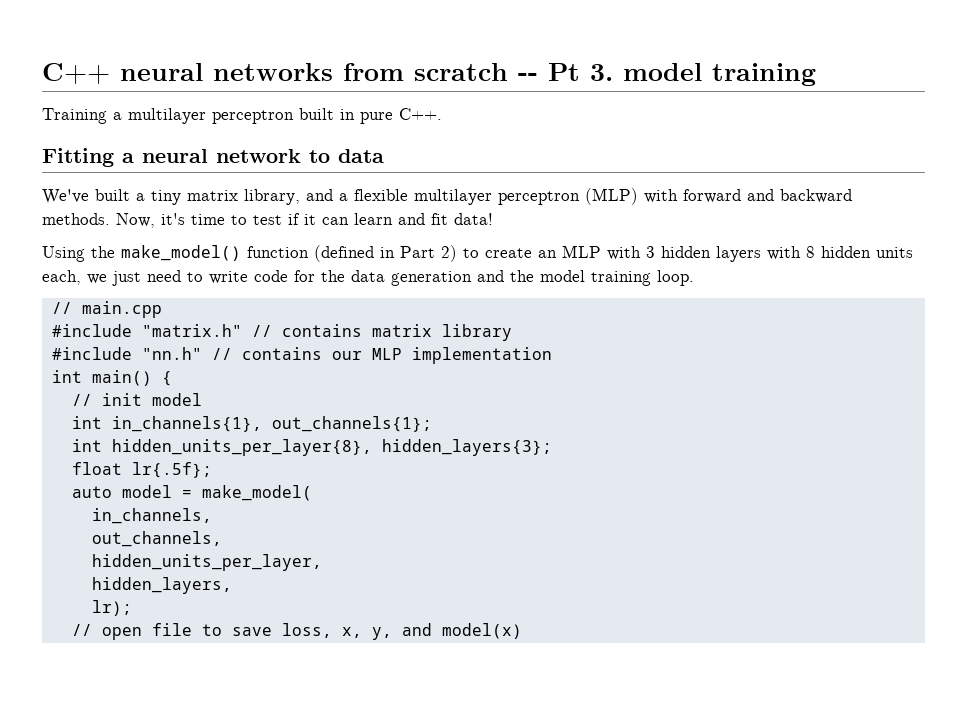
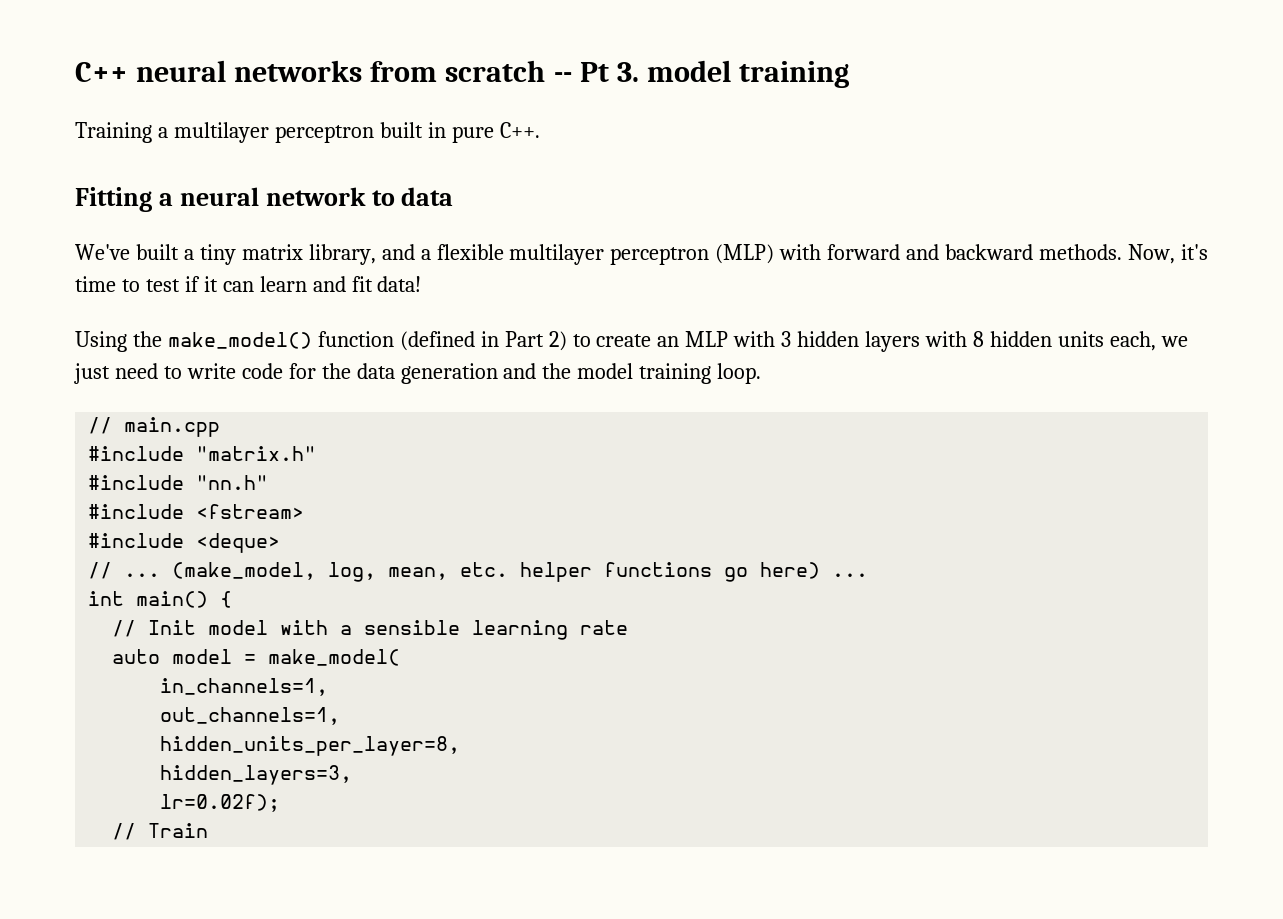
[251,324,512,341] [51,347,552,364] // contains matrix library // #include "nn.h" // contains our MLP implementation -> [88,475,269,490] [88,504,305,519] [88,533,281,553] [88,562,869,582] // #include "nn.h" // #include <fstream> // #include <deque> // // ... (make_model, log, mean, etc. helper functions go here) ...
[101,393,202,406] [71,416,432,432] [71,439,552,456] [71,462,212,478] [71,485,312,501] [91,508,212,524] [91,531,222,547] [91,554,322,571] [91,577,232,594] [91,600,132,616] [71,623,522,640] init model // int in_channels{1}, out_channels{1}; // int hidden_units_per_layer{8}, hidden_layers{3}; // float lr{.5f}; // auto model = make_model( // in_channels, // out_channels, // hidden_units_per_layer, // hidden_layers, // lr); // // open file to save loss, x, y, and model(x) -> [148,620,629,640] [112,649,401,666] [160,678,329,696] [160,707,341,725] [160,736,461,756] [160,765,353,785] [160,794,281,812] [112,823,209,840] Init model with a sensible learning rate // auto model = make_model( // in_channels=1, // out_channels=1, // hidden_units_per_layer=8, // hidden_layers=3, // lr=0.02f); // // Train

